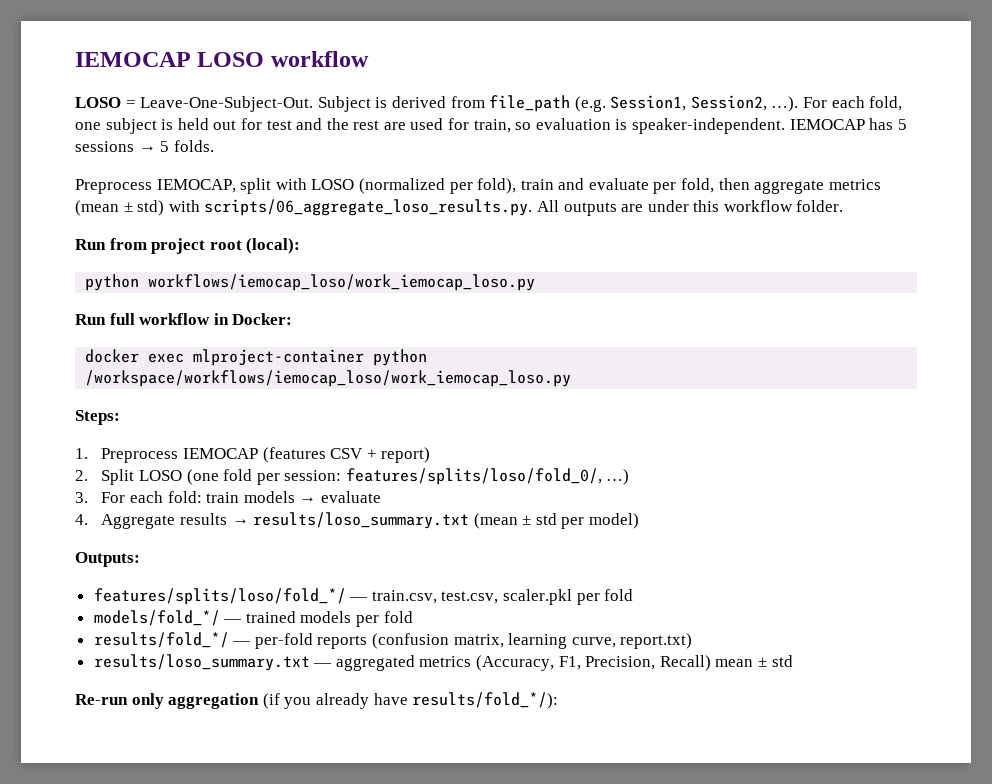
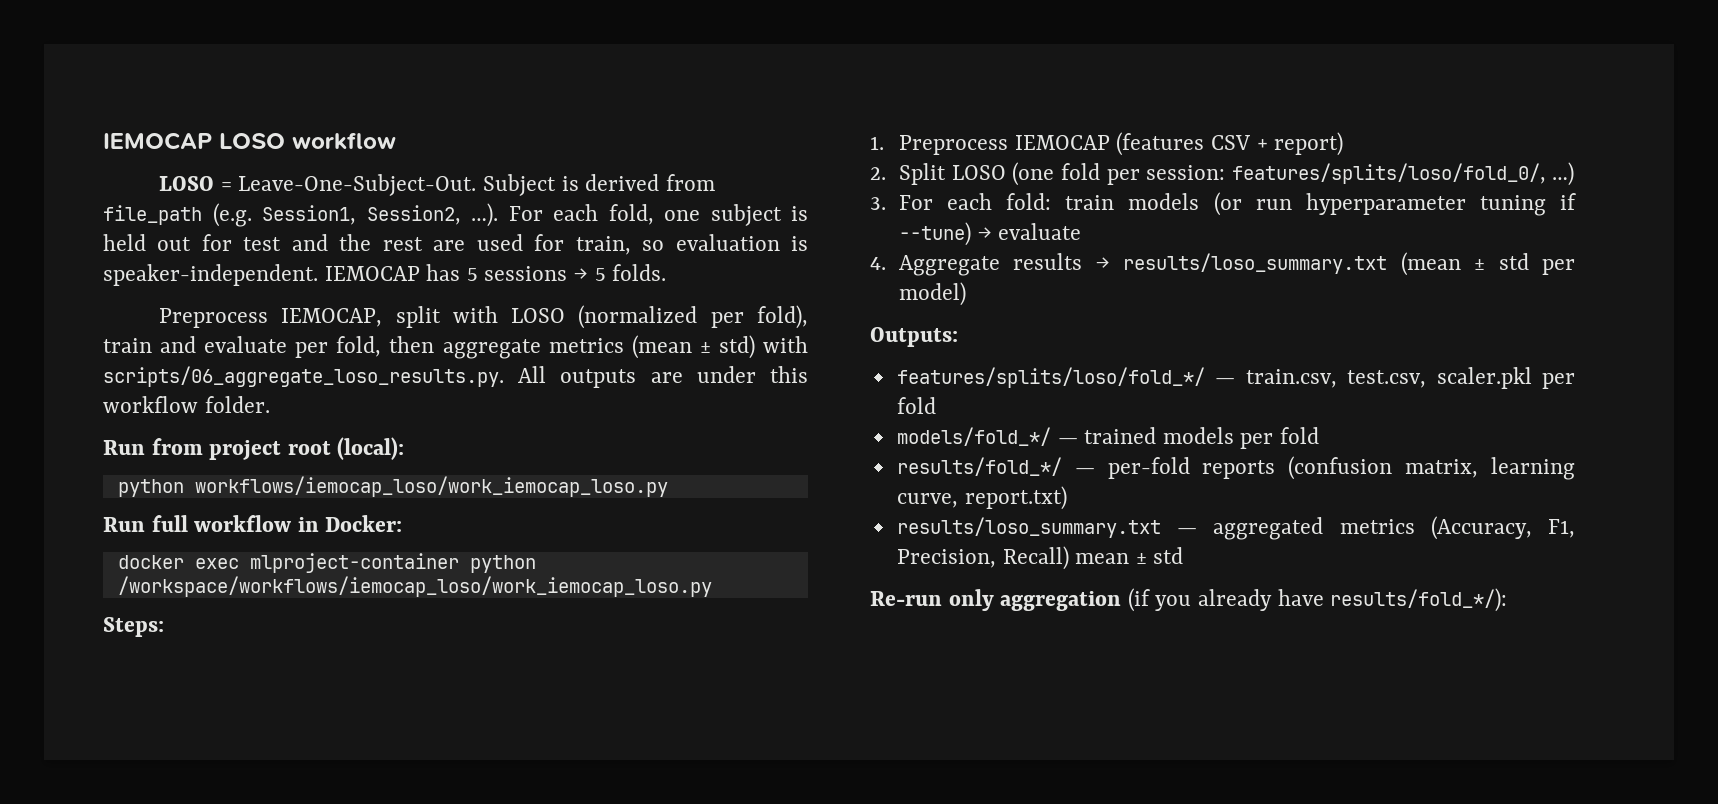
(295, 497) none -> [1213,192,1576,216] [899,222,972,246] (or run hyperparameter tuning if --tune)

